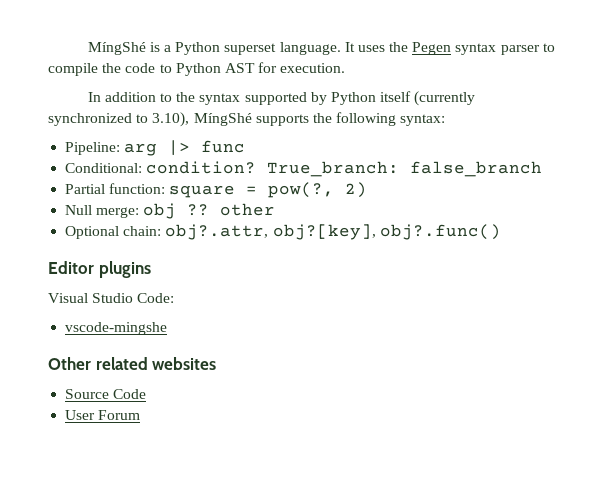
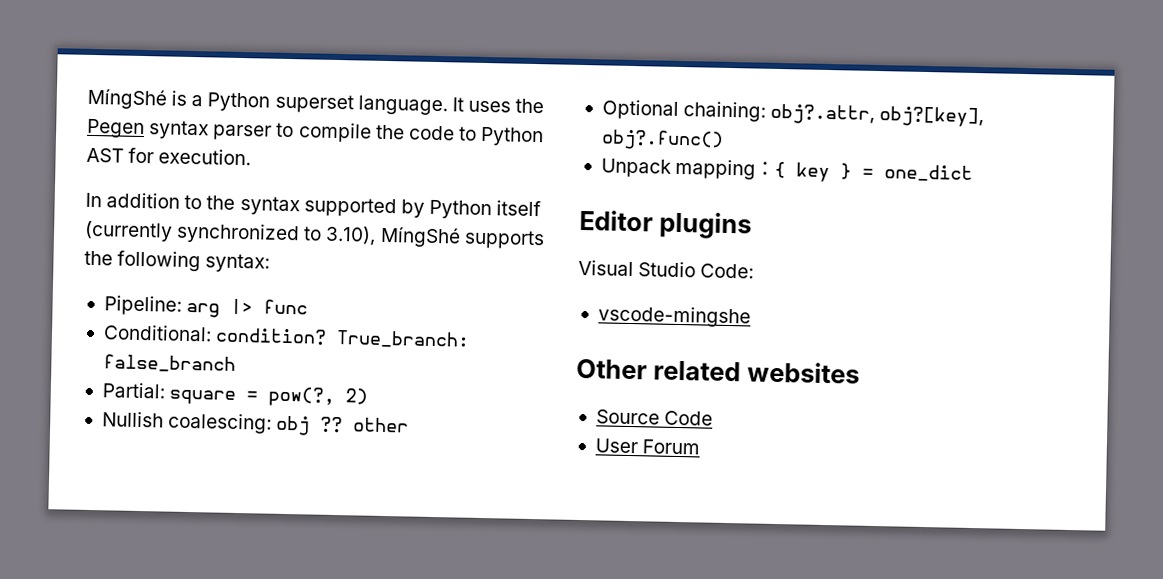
[65,183,166,194] Partial function: -> [101,382,165,399] Partial:
[65,205,140,218] Null merge: -> [101,411,273,434] Nullish coalescing:
[123,226,162,236] chain: -> [683,101,767,122] chaining:
(501, 232) none -> [600,158,974,183] // Unpack mapping：{ key } = one_dict

